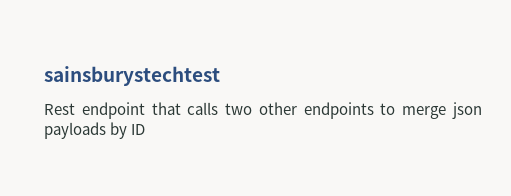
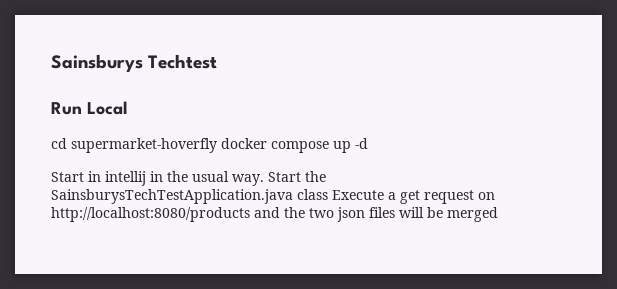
[44,66,220,86] [44,102,482,119] [44,122,146,139] sainsburystechtest // Rest endpoint that calls two other endpoints to merge json payloads by ID -> [51,54,218,72] [51,101,127,115] [51,138,368,153] [51,171,326,186] [51,189,495,204] [51,207,498,222] Sainsburys Techtest // Run Local // cd supermarket-hoverfly docker compose up -d // Start in intellij in the usual way. Start the SainsburysTechTestApplication.java class Execute a get request on http://localhost:8080/products and the two json files will be merged

